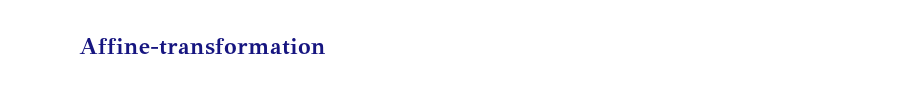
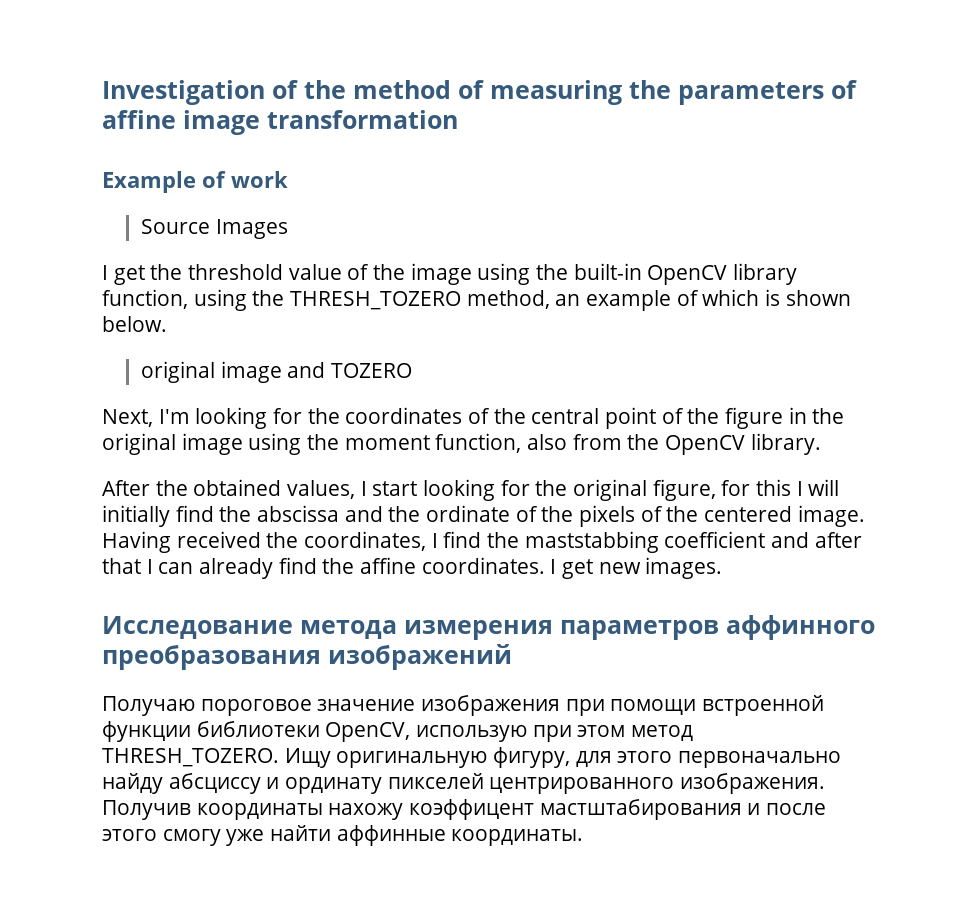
[79,38,326,55] Affine-transformation -> [102,80,857,105] [102,110,458,135] [102,171,288,193] [140,219,288,239] [102,263,798,285] [102,289,851,311] [102,316,167,332] [140,361,412,383] [102,407,845,429] [102,433,821,455] [102,479,840,501] [102,505,865,527] [102,531,862,553] [102,557,723,579] [102,615,875,640] [102,644,512,670] [102,695,825,716] [102,721,694,742] [102,747,842,768] [102,773,826,794] [102,799,827,820] [102,825,584,846] Investigation of the method of measuring the parameters of affine image transformation // Example of work // Source Images // I get the threshold value of the image using the built-in OpenCV library function, using the THRESH_TOZERO method, an example of which is shown below. // original image and TOZERO // Next, I'm looking for the coordinates of the central point of the figure in the original image using the moment function, also from the OpenCV library. // After the obtained values, I start looking for the original figure, for this I will initially find the abscissa and the ordinate of the pixels of the centered image. Having received the coordinates, I find the maststabbing coefficient and after that I can already find the affine coordinates. I get new images. // Исследование метода измерения параметров аффинного преобразования изображений // Получаю пороговое значение изображения при помощи встроенной функции библиотеки OpenCV, использую при этом метод THRESH_TOZERO. Ищу оригинальную фигуру, для этого первоначально найду абсциссу и ординату пикселей центрированного изображения. Получив координаты нахожу коэффицент мастштабирования и после этого смогу уже найти аффинные координаты.

